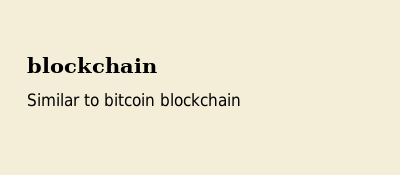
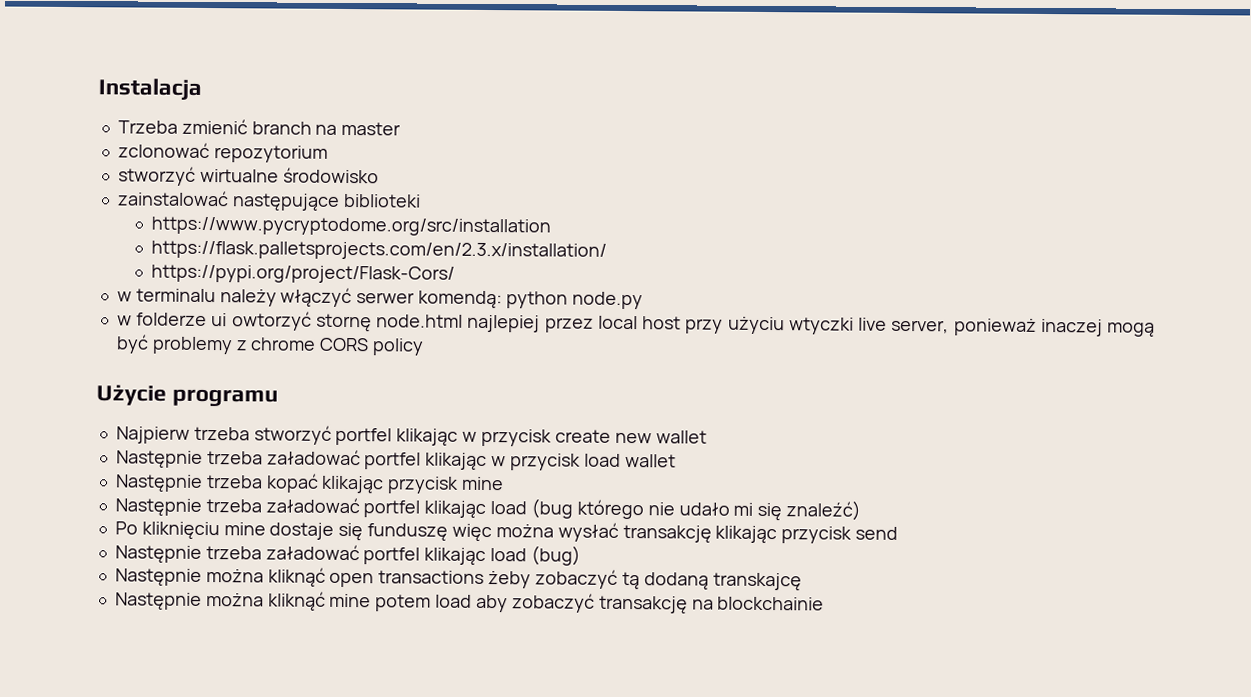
[27,57,157,73] [27,93,241,107] blockchain // Similar to bitcoin blockchain -> [98,78,202,100] [117,118,402,136] [117,142,328,163] [117,166,379,186] [117,190,421,212] [151,216,552,237] [151,240,608,261] [151,264,456,284] [116,287,643,310] [116,311,1155,337] [115,334,425,356] [96,384,279,407] [115,425,707,447] [115,449,676,471] [114,473,505,494] [114,497,862,522] [114,521,899,544] [114,544,581,566] [114,567,802,592] [114,591,825,615] Instalacja // Trzeba zmienić branch na master // zclonować repozytorium // stworzyć wirtualne środowisko // zainstalować następujące biblioteki // https://www.pycryptodome.org/src/installation // https://flask.palletsprojects.com/en/2.3.x/installation/ // https://pypi.org/project/Flask-Cors/ // w terminalu należy włączyć serwer komendą: python node.py // w folderze ui owtorzyć stornę node.html najlepiej przez local host przy użyciu wtyczki live server, ponieważ inaczej mogą być problemy z chrome CORS policy // Użycie programu // Najpierw trzeba stworzyć portfel klikając w przycisk create new wallet // Następnie trzeba załadować portfel klikając w przycisk load wallet // Następnie trzeba kopać klikając przycisk mine // Następnie trzeba załadować portfel klikając load (bug którego nie udało mi się znaleźć) // Po kliknięciu mine dostaje się funduszę więc można wysłać transakcję klikając przycisk send // Następnie trzeba załadować portfel klikając load (bug) // Następnie można kliknąć open transactions żeby zobaczyć tą dodaną transkajcę // Następnie można kliknąć mine potem load aby zobaczyć transakcję na blockchainie

